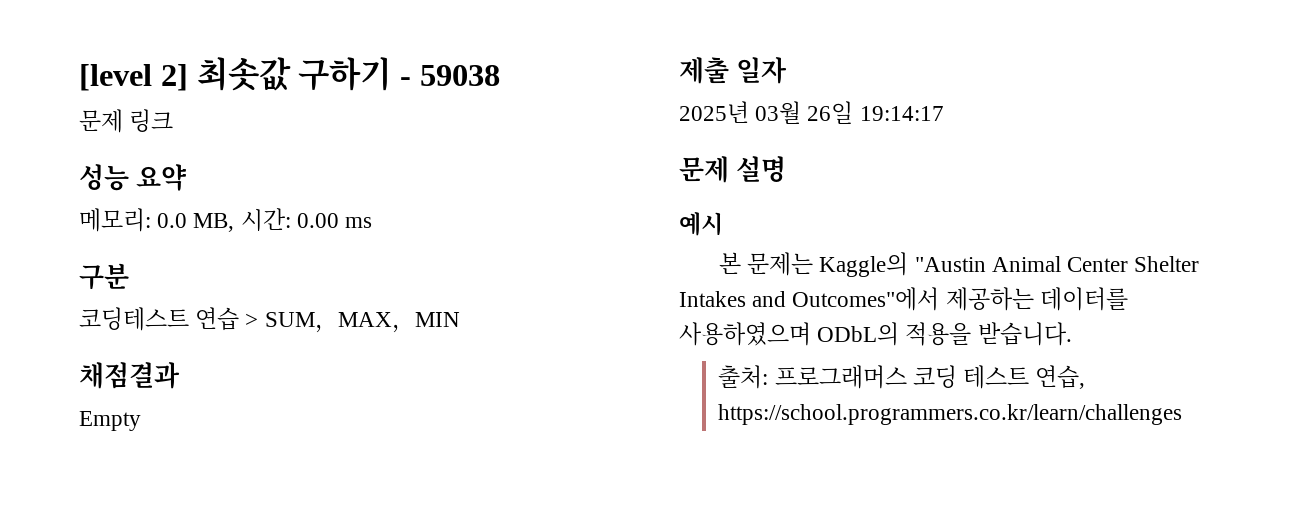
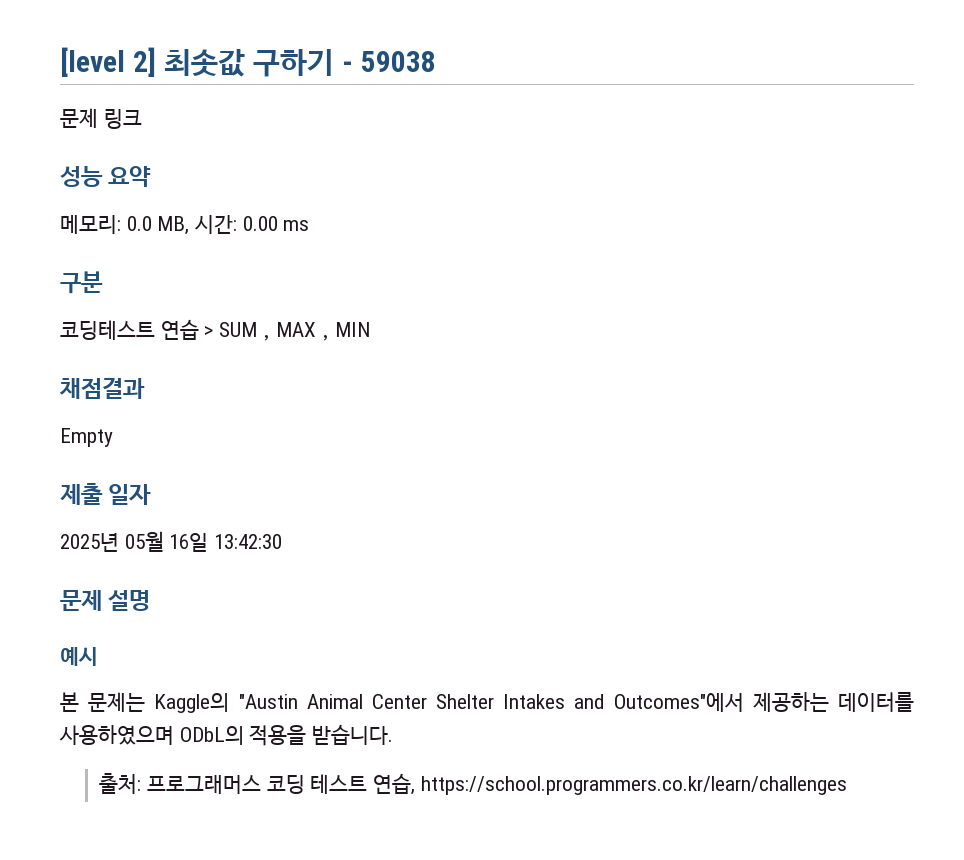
[755,101,944,124] 03월 26일 19:14:17 -> [124,531,283,552] 05월 16일 13:42:30

